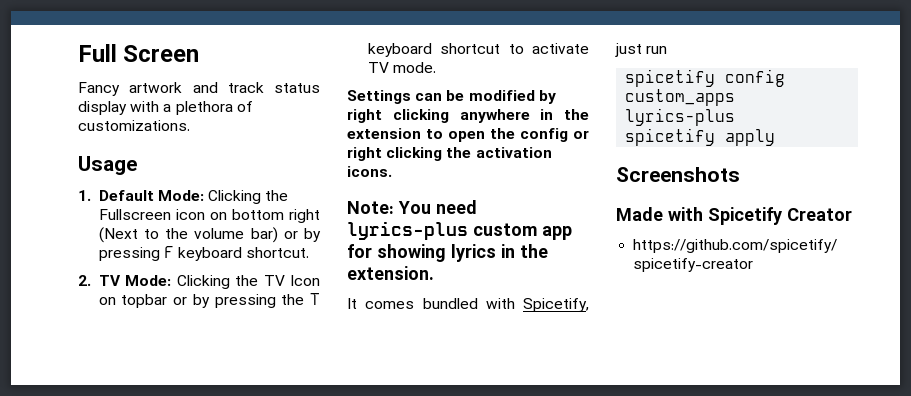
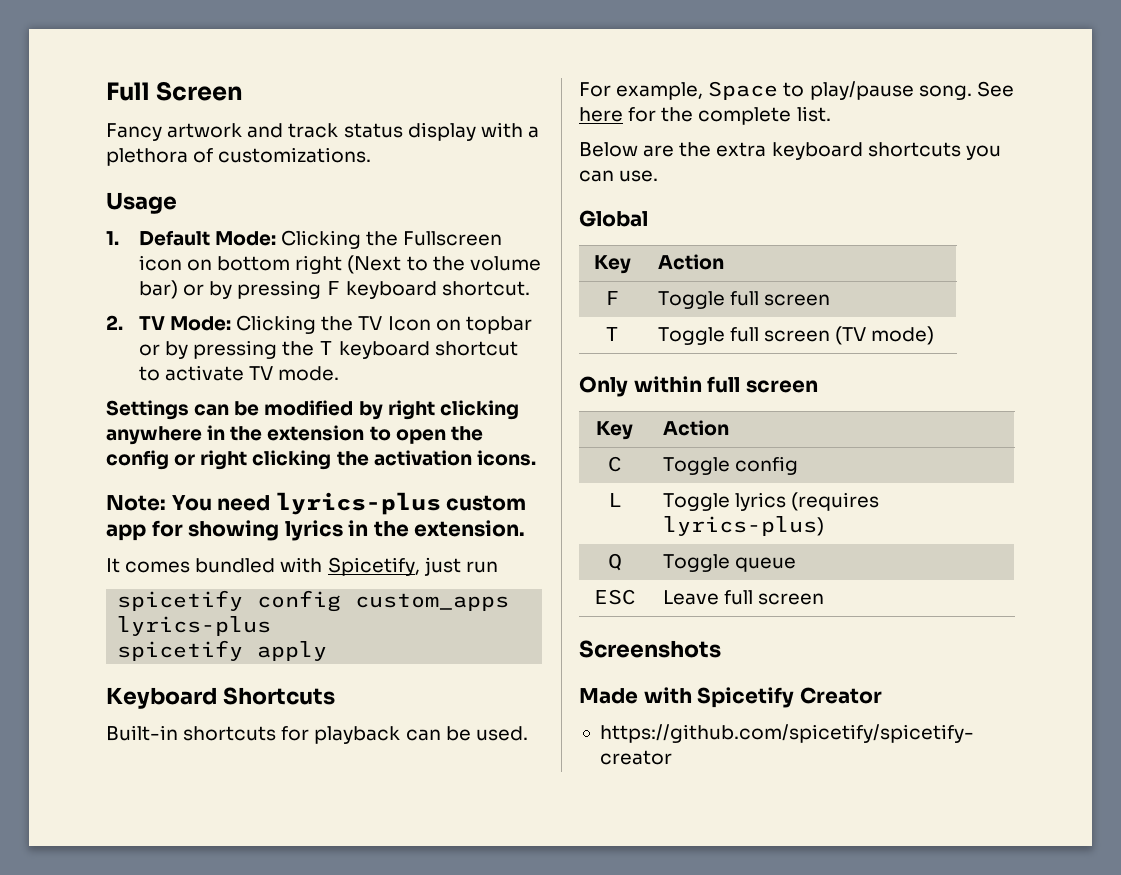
(776, 137) none -> [106,687,335,709] [106,725,528,744] [579,81,1014,100] [579,106,831,125] [579,142,1001,160] [579,170,659,182] [579,210,648,227] [593,255,631,274] [657,254,724,270] [605,291,619,305] [657,291,831,309] [605,327,619,341] [657,326,935,345] [579,376,818,397] [596,421,633,440] [662,420,729,436] [607,456,622,472] [662,456,799,475] [607,493,622,507] [662,492,880,511] [662,516,824,536] [607,553,622,571] [662,554,797,572] [593,589,636,605] [662,590,825,605] // Keyboard Shortcuts // Built-in shortcuts for playback can be used. For example, Space to play/pause song. See here for the complete list. // Below are the extra keyboard shortcuts you can use. // Global // Key | Action // F | Toggle full screen // T | Toggle full screen (TV mode) // Only within full screen // Key | Action // C | Toggle config // L | Toggle lyrics (requires lyrics-plus) // Q | Toggle queue // ESC | Leave full screen

